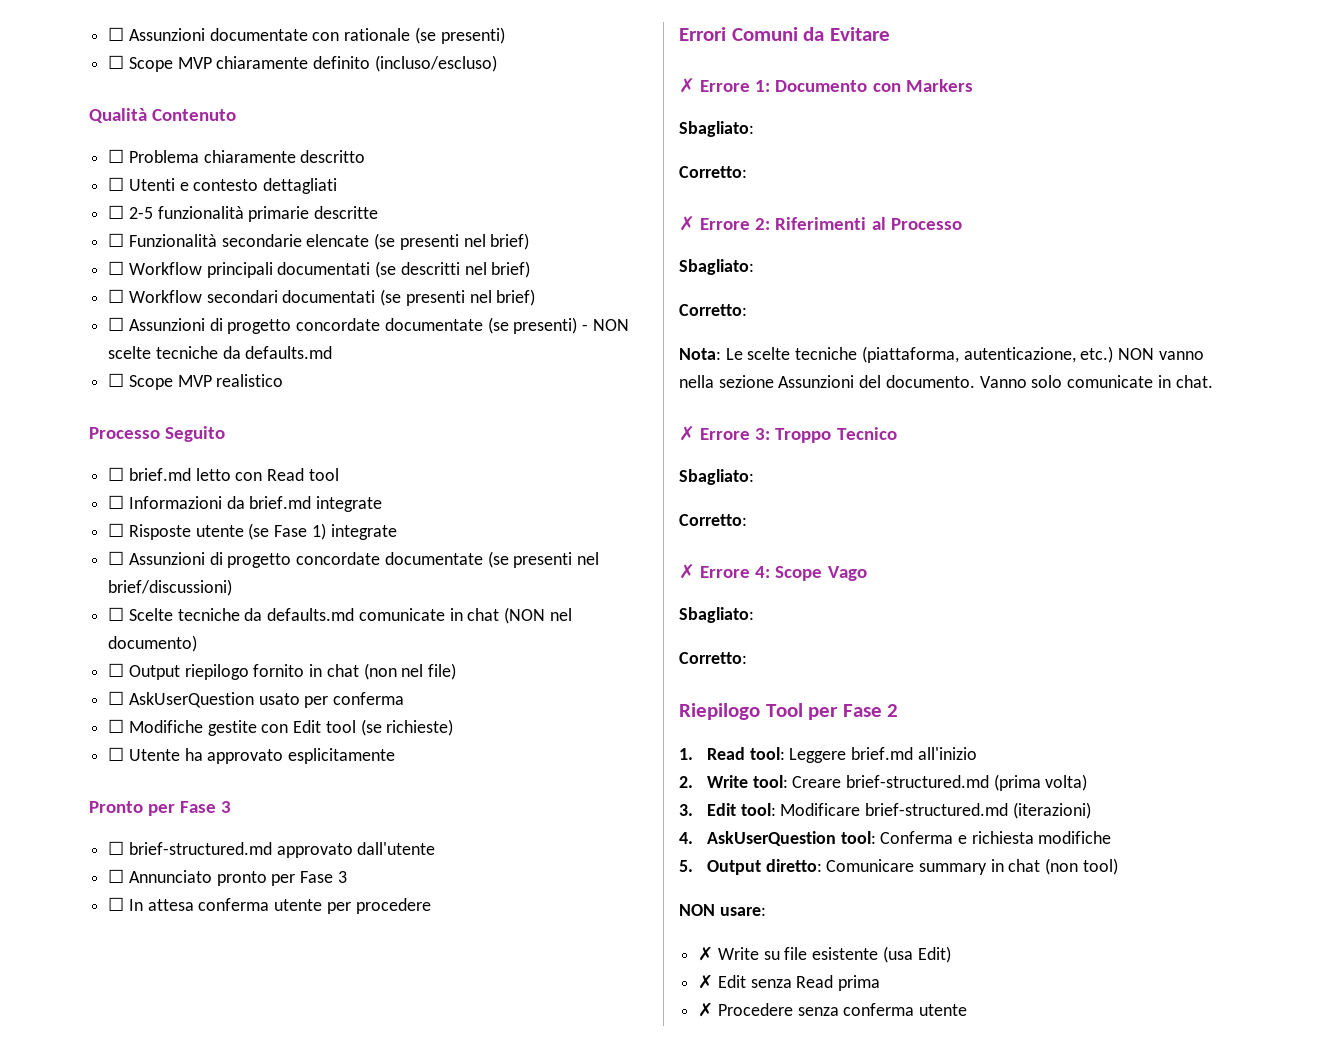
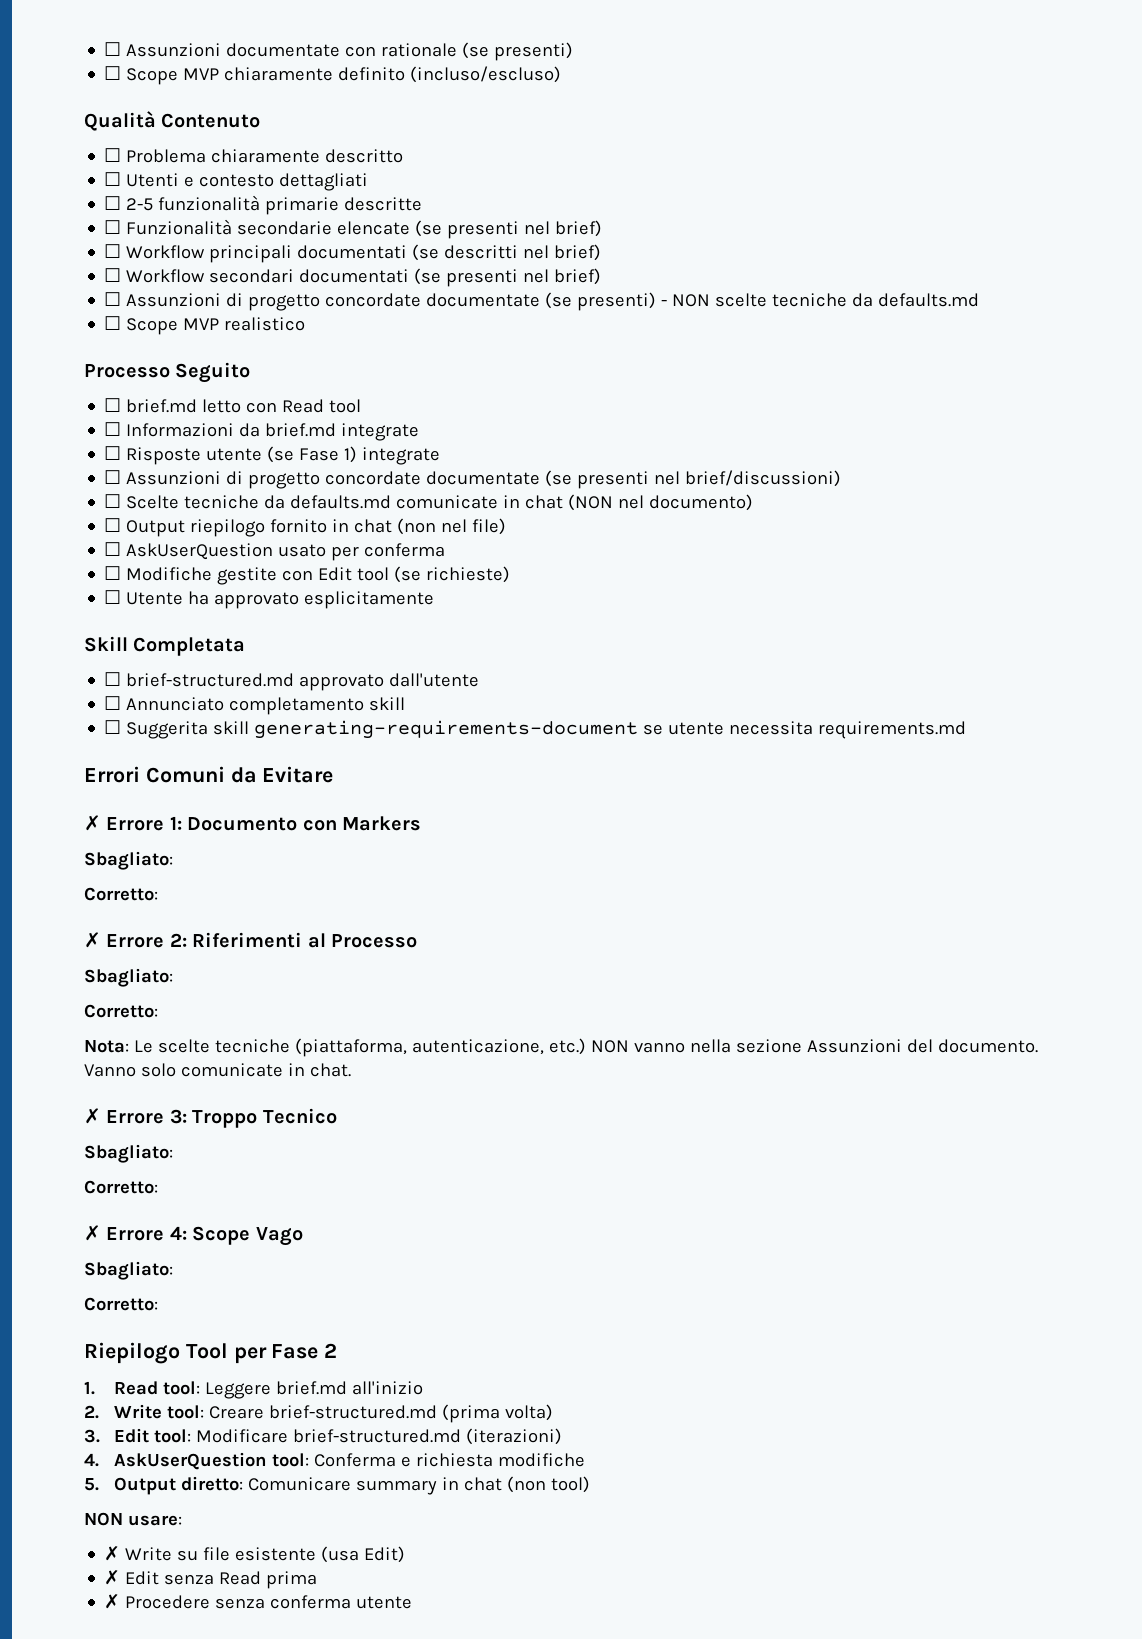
[89,801,232,816] Pronto per Fase 3 -> [84,636,246,656] Skill Completata
[216,871,347,886] [108,897,431,914] pronto per Fase 3 // ☐ In attesa conferma utente per procedere -> [229,697,406,715] [104,720,967,739] completamento skill // ☐ Suggerita skill generating-requirements-document se utente necessita requirements.md

